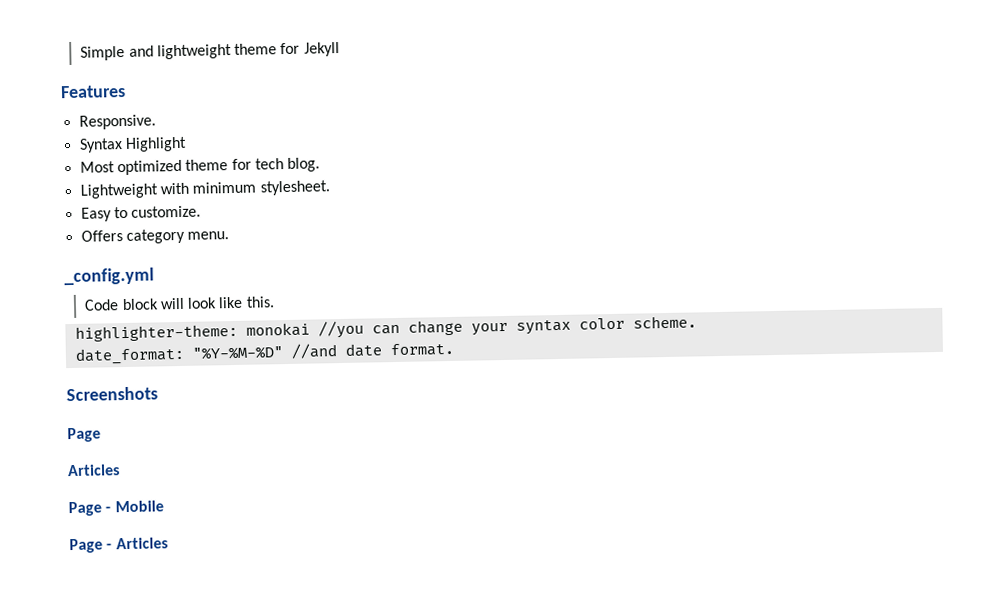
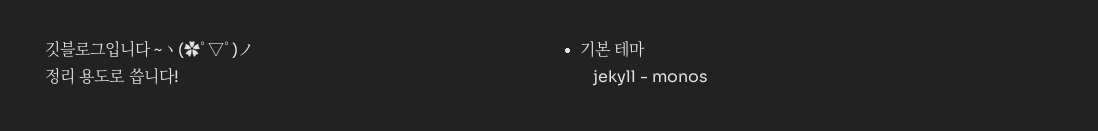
[80,41,340,61] [60,84,126,99] [78,114,156,130] [78,136,187,153] [79,157,321,176] [79,180,330,199] [80,205,202,222] [80,228,230,244] [64,267,154,286] [84,296,275,311] [74,315,697,342] [74,342,454,365] [66,386,158,402] [67,427,101,443] [67,464,120,477] [68,500,164,517] [69,537,168,554] Simple and lightweight theme for Jekyll // Features // Responsive. // Syntax Highlight // Most optimized theme for tech blog. // Lightweight with minimum stylesheet. // Easy to customize. // Offers category menu. // _config.yml // Code block will look like this. // highlighter-theme: monokai //you can change your syntax color scheme. // date_format: "%Y-%M-%D" //and date format. // Screenshots // Page // Articles // Page - Mobile // Page - Articles -> [45,40,255,58] [45,67,179,85] [579,40,645,58] [591,70,709,86] 깃블로그입니다 ~ヽ(✿ﾟ▽ﾟ)ノ // 정리 용도로 씁니다! // 기본 테마 // jekyll - monos

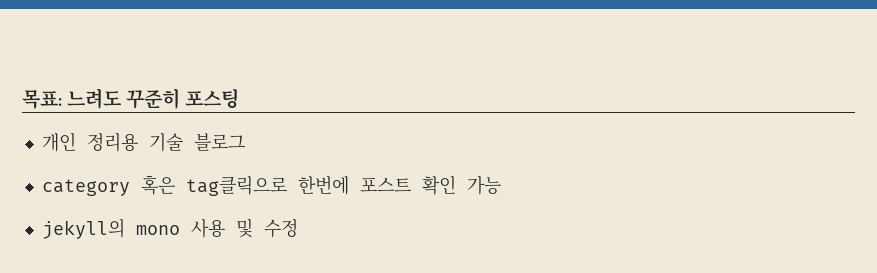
[45,40,255,58] [45,67,179,85] [579,40,645,58] [591,70,709,86] 깃블로그입니다 ~ヽ(✿ﾟ▽ﾟ)ノ // 정리 용도로 씁니다! // 기본 테마 // jekyll - monos -> [22,88,240,109] [41,132,245,152] [41,175,501,196] [41,218,298,239] 목표: 느려도 꾸준히 포스팅 // 개인 정리용 기술 블로그 // category 혹은 tag클릭으로 한번에 포스트 확인 가능 // jekyll의 mono 사용 및 수정

